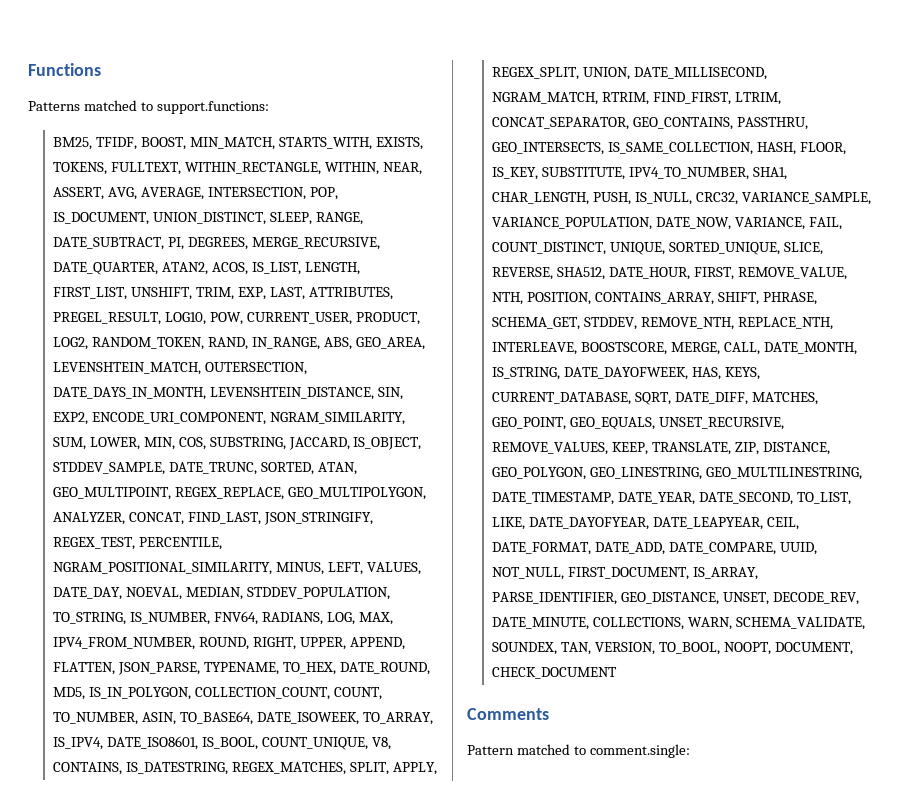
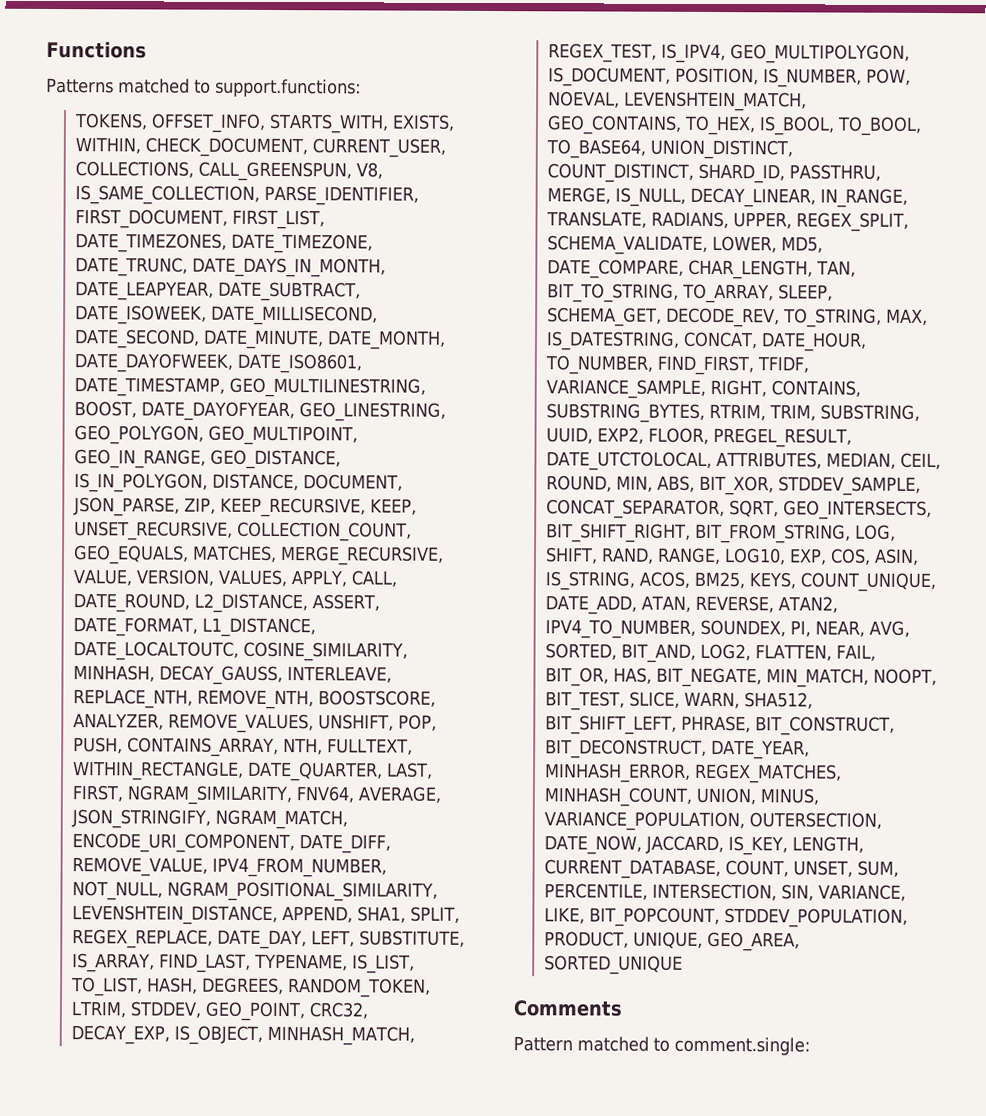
[52,137,423,150] [52,162,422,175] [52,187,338,200] [52,212,363,225] [52,237,380,250] [52,262,360,275] [52,287,393,300] [52,312,420,325] [52,337,425,350] [52,362,307,375] [52,387,403,400] [52,412,405,425] [52,437,422,450] [52,462,357,475] [52,487,426,500] [52,512,373,525] [52,537,222,550] [52,562,421,575] [52,587,390,600] [52,611,393,625] [52,637,405,650] [52,662,430,675] [52,687,382,700] [52,711,433,725] [52,736,391,750] [52,762,437,775] [491,67,767,80] [491,92,781,105] [491,117,808,130] [491,142,846,155] [491,167,787,180] [491,192,871,205] [491,217,842,230] [491,242,823,255] [491,267,847,280] [491,292,817,305] [491,317,833,330] [491,342,857,355] [491,367,760,380] [491,392,818,405] [491,417,784,430] [491,442,830,455] [491,467,862,480] [491,492,851,505] [491,517,799,530] [491,542,817,555] [491,567,758,580] [491,592,859,605] [491,617,865,630] [491,642,853,655] [491,667,617,679] BM25, TFIDF, BOOST, MIN_MATCH, STARTS_WITH, EXISTS, TOKENS, FULLTEXT, WITHIN_RECTANGLE, WITHIN, NEAR, ASSERT, AVG, AVERAGE, INTERSECTION, POP, IS_DOCUMENT, UNION_DISTINCT, SLEEP, RANGE, DATE_SUBTRACT, PI, DEGREES, MERGE_RECURSIVE, DATE_QUARTER, ATAN2, ACOS, IS_LIST, LENGTH, FIRST_LIST, UNSHIFT, TRIM, EXP, LAST, ATTRIBUTES, PREGEL_RESULT, LOG10, POW, CURRENT_USER, PRODUCT, LOG2, RANDOM_TOKEN, RAND, IN_RANGE, ABS, GEO_AREA, LEVENSHTEIN_MATCH, OUTERSECTION, DATE_DAYS_IN_MONTH, LEVENSHTEIN_DISTANCE, SIN, EXP2, ENCODE_URI_COMPONENT, NGRAM_SIMILARITY, SUM, LOWER, MIN, COS, SUBSTRING, JACCARD, IS_OBJECT, STDDEV_SAMPLE, DATE_TRUNC, SORTED, ATAN, GEO_MULTIPOINT, REGEX_REPLACE, GEO_MULTIPOLYGON, ANALYZER, CONCAT, FIND_LAST, JSON_STRINGIFY, REGEX_TEST, PERCENTILE, NGRAM_POSITIONAL_SIMILARITY, MINUS, LEFT, VALUES, DATE_DAY, NOEVAL, MEDIAN, STDDEV_POPULATION, TO_STRING, IS_NUMBER, FNV64, RADIANS, LOG, MAX, IPV4_FROM_NUMBER, ROUND, RIGHT, UPPER, APPEND, FLATTEN, JSON_PARSE, TYPENAME, TO_HEX, DATE_ROUND, MD5, IS_IN_POLYGON, COLLECTION_COUNT, COUNT, TO_NUMBER, ASIN, TO_BASE64, DATE_ISOWEEK, TO_ARRAY, IS_IPV4, DATE_ISO8601, IS_BOOL, COUNT_UNIQUE, V8, CONTAINS, IS_DATESTRING, REGEX_MATCHES, SPLIT, APPLY, REGEX_SPLIT, UNION, DATE_MILLISECOND, NGRAM_MATCH, RTRIM, FIND_FIRST, LTRIM, CONCAT_SEPARATOR, GEO_CONTAINS, PASSTHRU, GEO_INTERSECTS, IS_SAME_COLLECTION, HASH, FLOOR, IS_KEY, SUBSTITUTE, IPV4_TO_NUMBER, SHA1, CHAR_LENGTH, PUSH, IS_NULL, CRC32, VARIANCE_SAMPLE, VARIANCE_POPULATION, DATE_NOW, VARIANCE, FAIL, COUNT_DISTINCT, UNIQUE, SORTED_UNIQUE, SLICE, REVERSE, SHA512, DATE_HOUR, FIRST, REMOVE_VALUE, NTH, POSITION, CONTAINS_ARRAY, SHIFT, PHRASE, SCHEMA_GET, STDDEV, REMOVE_NTH, REPLACE_NTH, INTERLEAVE, BOOSTSCORE, MERGE, CALL, DATE_MONTH, IS_STRING, DATE_DAYOFWEEK, HAS, KEYS, CURRENT_DATABASE, SQRT, DATE_DIFF, MATCHES, GEO_POINT, GEO_EQUALS, UNSET_RECURSIVE, REMOVE_VALUES, KEEP, TRANSLATE, ZIP, DISTANCE, GEO_POLYGON, GEO_LINESTRING, GEO_MULTILINESTRING, DATE_TIMESTAMP, DATE_YEAR, DATE_SECOND, TO_LIST, LIKE, DATE_DAYOFYEAR, DATE_LEAPYEAR, CEIL, DATE_FORMAT, DATE_ADD, DATE_COMPARE, UUID, NOT_NULL, FIRST_DOCUMENT, IS_ARRAY, PARSE_IDENTIFIER, GEO_DISTANCE, UNSET, DECODE_REV, DATE_MINUTE, COLLECTIONS, WARN, SCHEMA_VALIDATE, SOUNDEX, TAN, VERSION, TO_BOOL, NOOPT, DOCUMENT, CHECK_DOCUMENT -> [74,113,456,134] [75,137,447,158] [75,161,384,182] [75,185,420,206] [75,209,326,230] [75,233,374,254] [75,257,387,278] [75,281,362,302] [75,305,379,326] [74,329,447,350] [74,353,363,374] [74,377,427,398] [74,401,447,422] [74,425,359,446] [74,449,342,470] [74,473,404,493] [73,497,418,518] [74,521,413,542] [73,545,445,566] [73,569,398,588] [73,593,381,614] [73,617,317,638] [73,641,409,662] [73,665,393,686] [73,689,437,710] [73,713,438,734] [73,737,414,758] [72,761,434,782] [72,785,442,806] [71,809,349,830] [72,833,392,854] [72,857,388,878] [72,881,439,902] [72,905,461,926] [72,929,466,950] [72,953,416,974] [71,977,432,998] [71,1001,369,1022] [71,1025,416,1046] [548,43,911,64] [548,67,912,88] [548,91,808,112] [547,115,923,136] [546,139,794,160] [547,163,882,184] [547,187,909,208] [546,211,910,232] [547,235,824,255] [547,259,857,280] [547,283,834,304] [547,307,929,328] [546,331,868,352] [545,355,810,376] [546,379,862,399] [546,403,921,423] [546,427,853,448] [546,451,942,471] [546,475,922,496] [546,499,933,520] [546,523,897,544] [545,547,920,566] [545,571,937,593] [545,595,839,615] [545,619,911,639] [545,643,877,663] [545,667,938,688] [545,691,814,711] [545,715,896,736] [545,739,811,760] [544,763,843,784] [544,787,820,807] [544,811,883,832] [544,835,865,856] [544,859,900,880] [544,883,907,902] [544,907,909,928] [544,931,801,952] [544,955,684,975] TOKENS, OFFSET_INFO, STARTS_WITH, EXISTS, WITHIN, CHECK_DOCUMENT, CURRENT_USER, COLLECTIONS, CALL_GREENSPUN, V8, IS_SAME_COLLECTION, PARSE_IDENTIFIER, FIRST_DOCUMENT, FIRST_LIST, DATE_TIMEZONES, DATE_TIMEZONE, DATE_TRUNC, DATE_DAYS_IN_MONTH, DATE_LEAPYEAR, DATE_SUBTRACT, DATE_ISOWEEK, DATE_MILLISECOND, DATE_SECOND, DATE_MINUTE, DATE_MONTH, DATE_DAYOFWEEK, DATE_ISO8601, DATE_TIMESTAMP, GEO_MULTILINESTRING, BOOST, DATE_DAYOFYEAR, GEO_LINESTRING, GEO_POLYGON, GEO_MULTIPOINT, GEO_IN_RANGE, GEO_DISTANCE, IS_IN_POLYGON, DISTANCE, DOCUMENT, JSON_PARSE, ZIP, KEEP_RECURSIVE, KEEP, UNSET_RECURSIVE, COLLECTION_COUNT, GEO_EQUALS, MATCHES, MERGE_RECURSIVE, VALUE, VERSION, VALUES, APPLY, CALL, DATE_ROUND, L2_DISTANCE, ASSERT, DATE_FORMAT, L1_DISTANCE, DATE_LOCALTOUTC, COSINE_SIMILARITY, MINHASH, DECAY_GAUSS, INTERLEAVE, REPLACE_NTH, REMOVE_NTH, BOOSTSCORE, ANALYZER, REMOVE_VALUES, UNSHIFT, POP, PUSH, CONTAINS_ARRAY, NTH, FULLTEXT, WITHIN_RECTANGLE, DATE_QUARTER, LAST, FIRST, NGRAM_SIMILARITY, FNV64, AVERAGE, JSON_STRINGIFY, NGRAM_MATCH, ENCODE_URI_COMPONENT, DATE_DIFF, REMOVE_VALUE, IPV4_FROM_NUMBER, NOT_NULL, NGRAM_POSITIONAL_SIMILARITY, LEVENSHTEIN_DISTANCE, APPEND, SHA1, SPLIT, REGEX_REPLACE, DATE_DAY, LEFT, SUBSTITUTE, IS_ARRAY, FIND_LAST, TYPENAME, IS_LIST, TO_LIST, HASH, DEGREES, RANDOM_TOKEN, LTRIM, STDDEV, GEO_POINT, CRC32, DECAY_EXP, IS_OBJECT, MINHASH_MATCH, REGEX_TEST, IS_IPV4, GEO_MULTIPOLYGON, IS_DOCUMENT, POSITION, IS_NUMBER, POW, NOEVAL, LEVENSHTEIN_MATCH, GEO_CONTAINS, TO_HEX, IS_BOOL, TO_BOOL, TO_BASE64, UNION_DISTINCT, COUNT_DISTINCT, SHARD_ID, PASSTHRU, MERGE, IS_NULL, DECAY_LINEAR, IN_RANGE, TRANSLATE, RADIANS, UPPER, REGEX_SPLIT, SCHEMA_VALIDATE, LOWER, MD5, DATE_COMPARE, CHAR_LENGTH, TAN, BIT_TO_STRING, TO_ARRAY, SLEEP, SCHEMA_GET, DECODE_REV, TO_STRING, MAX, IS_DATESTRING, CONCAT, DATE_HOUR, TO_NUMBER, FIND_FIRST, TFIDF, VARIANCE_SAMPLE, RIGHT, CONTAINS, SUBSTRING_BYTES, RTRIM, TRIM, SUBSTRING, UUID, EXP2, FLOOR, PREGEL_RESULT, DATE_UTCTOLOCAL, ATTRIBUTES, MEDIAN, CEIL, ROUND, MIN, ABS, BIT_XOR, STDDEV_SAMPLE, CONCAT_SEPARATOR, SQRT, GEO_INTERSECTS, BIT_SHIFT_RIGHT, BIT_FROM_STRING, LOG, SHIFT, RAND, RANGE, LOG10, EXP, COS, ASIN, IS_STRING, ACOS, BM25, KEYS, COUNT_UNIQUE, DATE_ADD, ATAN, REVERSE, ATAN2, IPV4_TO_NUMBER, SOUNDEX, PI, NEAR, AVG, SORTED, BIT_AND, LOG2, FLATTEN, FAIL, BIT_OR, HAS, BIT_NEGATE, MIN_MATCH, NOOPT, BIT_TEST, SLICE, WARN, SHA512, BIT_SHIFT_LEFT, PHRASE, BIT_CONSTRUCT, BIT_DECONSTRUCT, DATE_YEAR, MINHASH_ERROR, REGEX_MATCHES, MINHASH_COUNT, UNION, MINUS, VARIANCE_POPULATION, OUTERSECTION, DATE_NOW, JACCARD, IS_KEY, LENGTH, CURRENT_DATABASE, COUNT, UNSET, SUM, PERCENTILE, INTERSECTION, SIN, VARIANCE, LIKE, BIT_POPCOUNT, STDDEV_POPULATION, PRODUCT, UNIQUE, GEO_AREA, SORTED_UNIQUE

